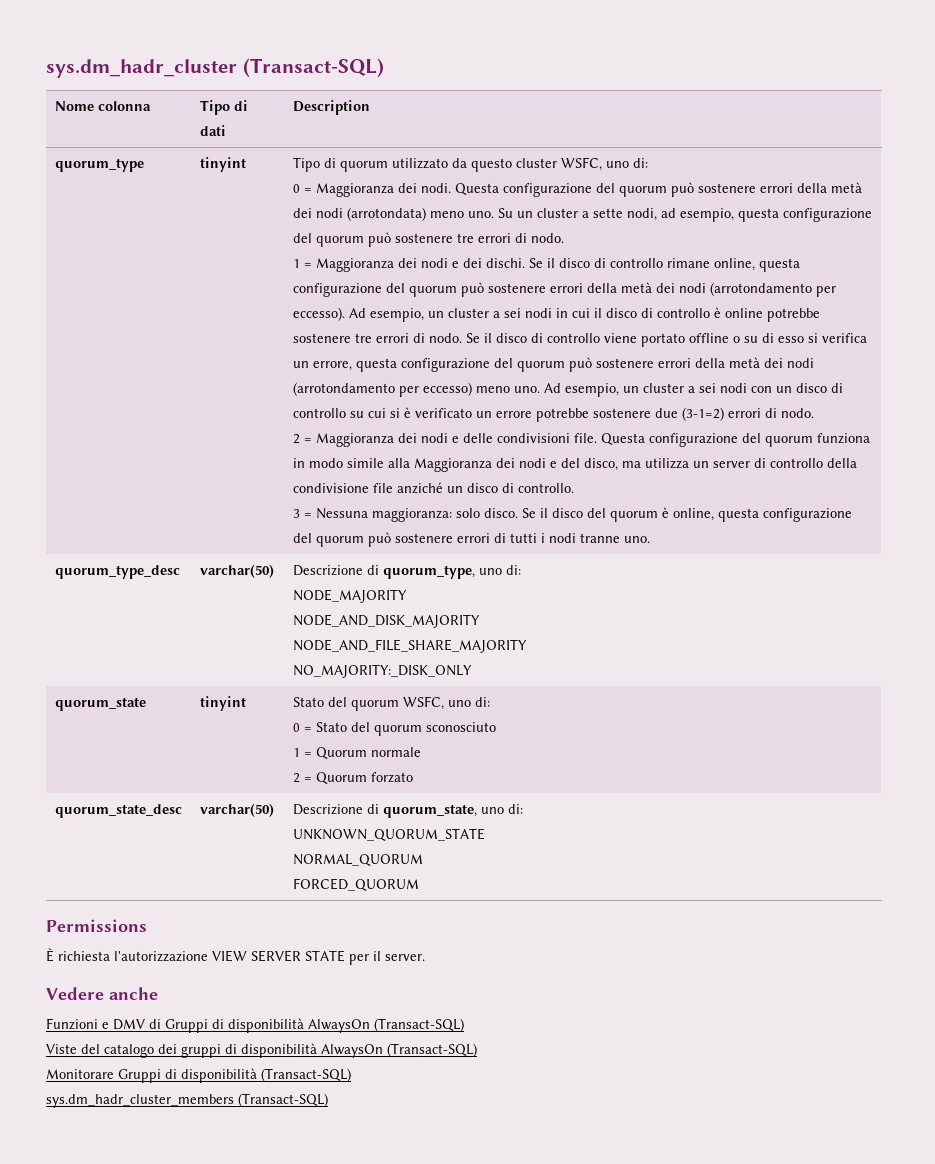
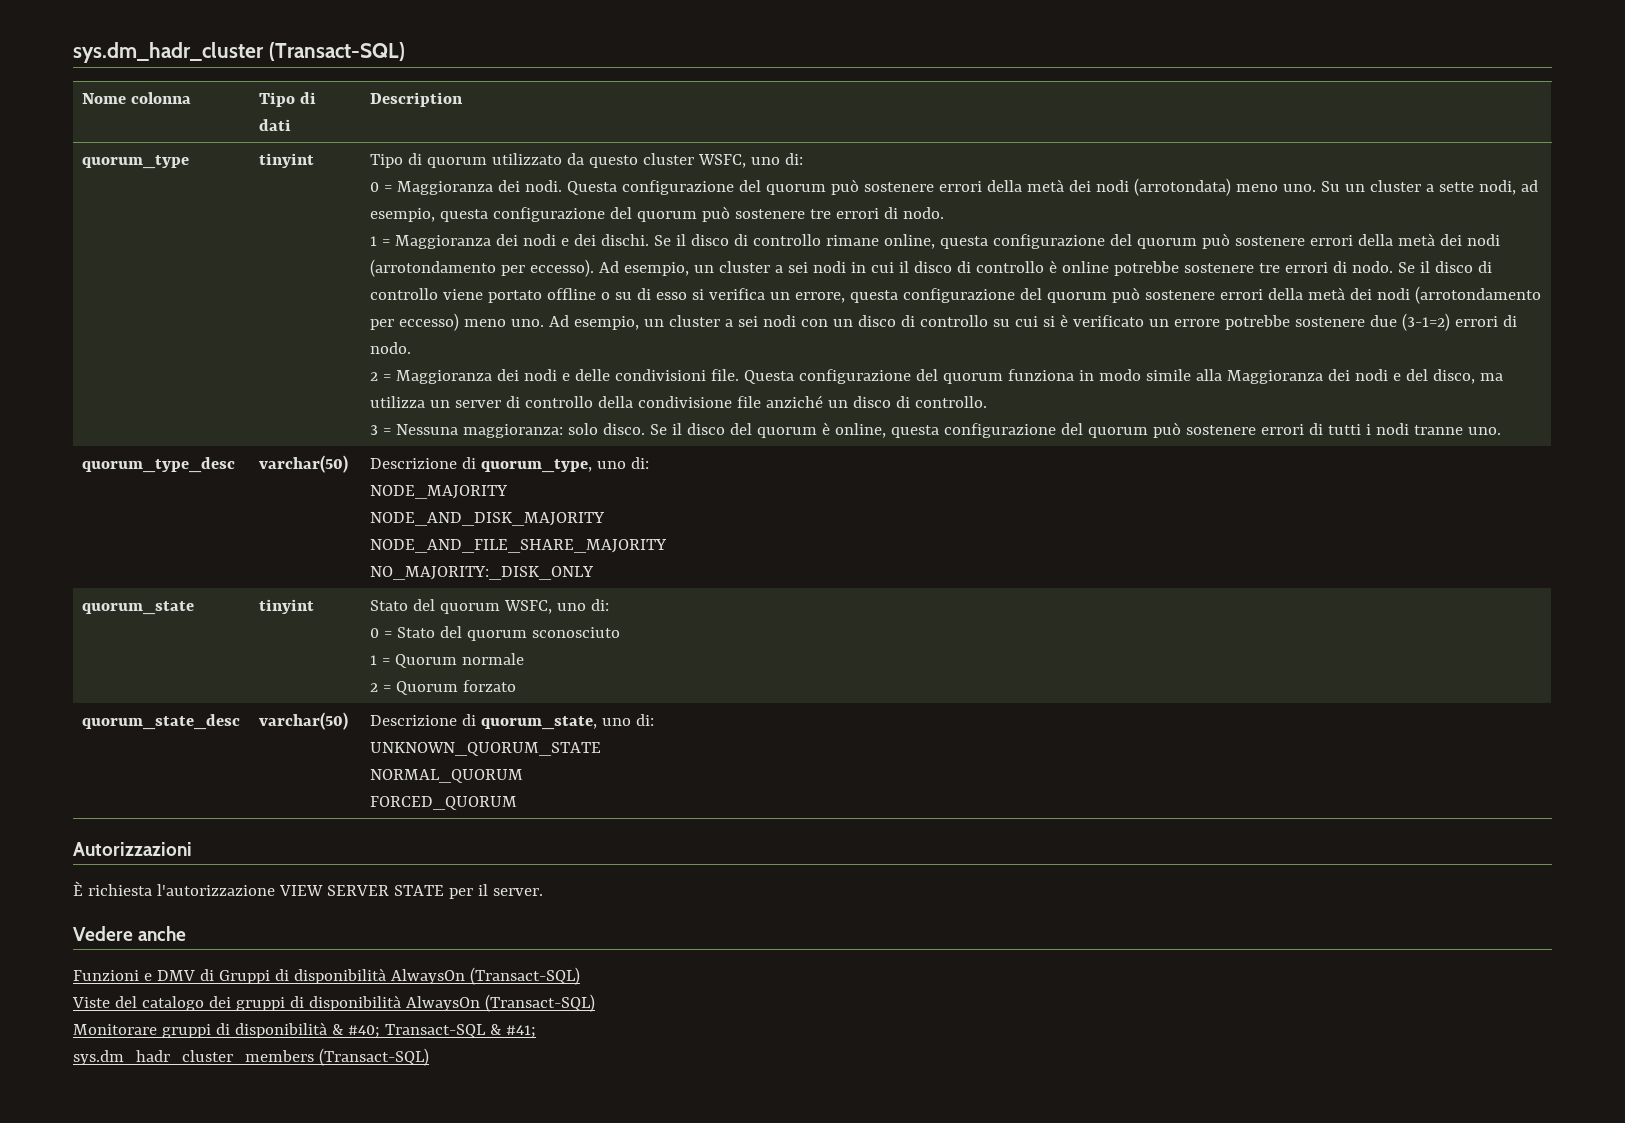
[46,919,147,932] Permissions -> [73,842,192,856] Autorizzazioni
[118,1068,351,1083] Gruppi di disponibilità (Transact-SQL) -> [161,1022,536,1038] gruppi di disponibilità & #40; Transact-SQL & #41;

